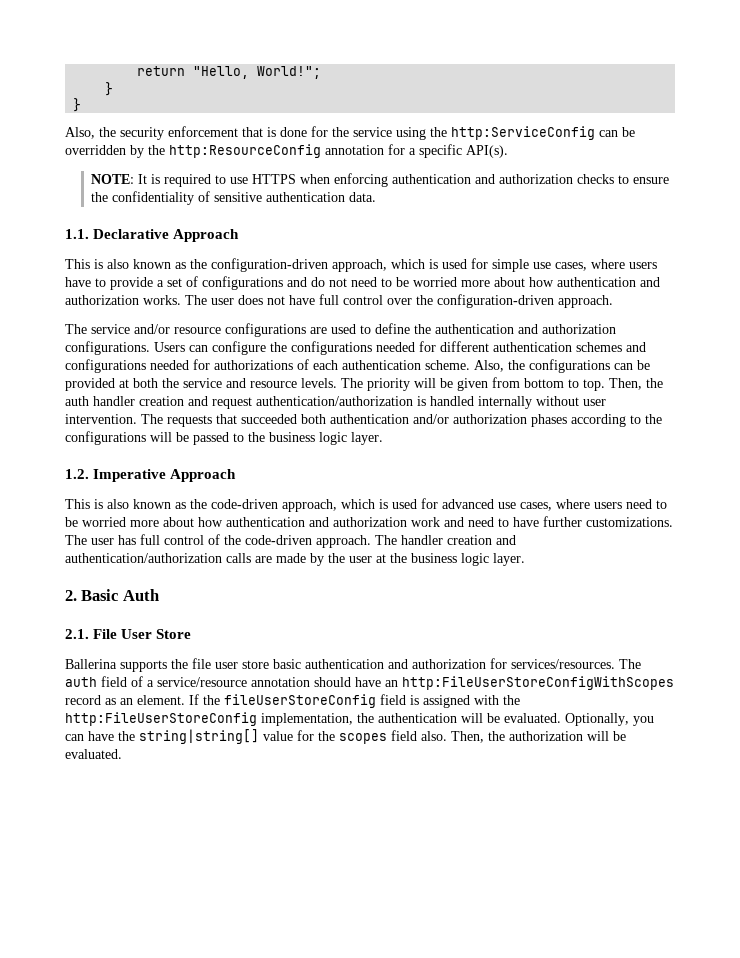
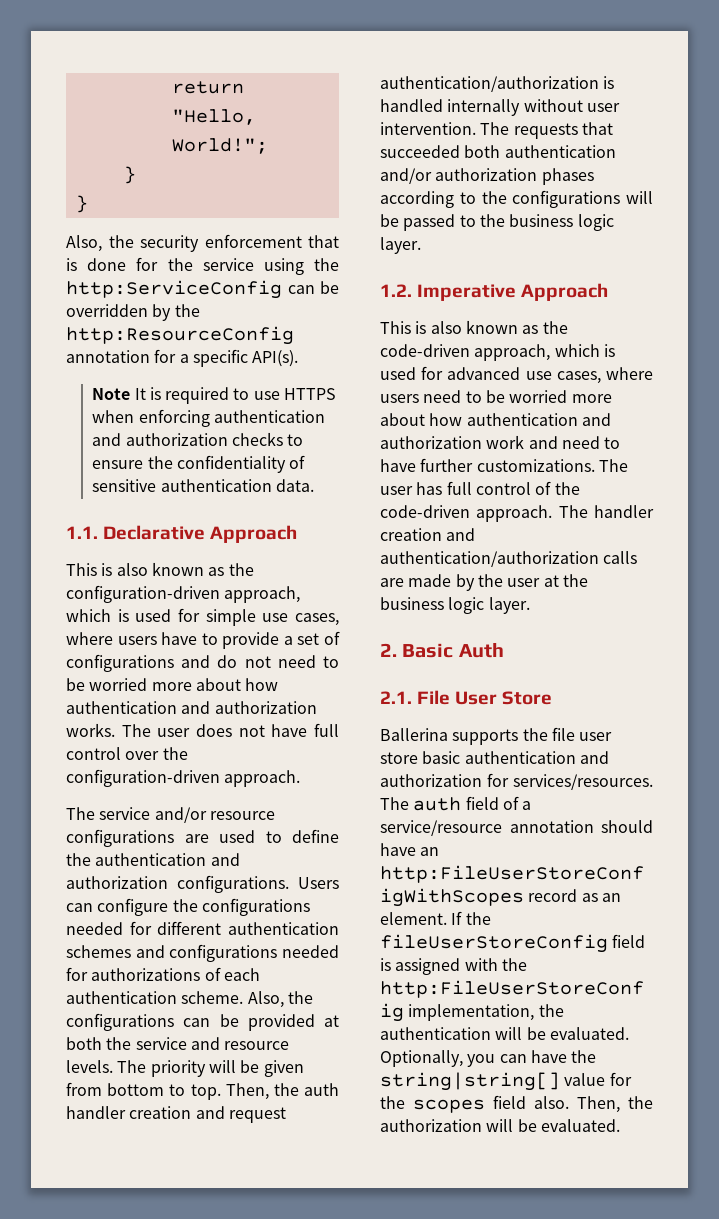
[91,174,135,184] NOTE: -> [92,388,131,400] Note

